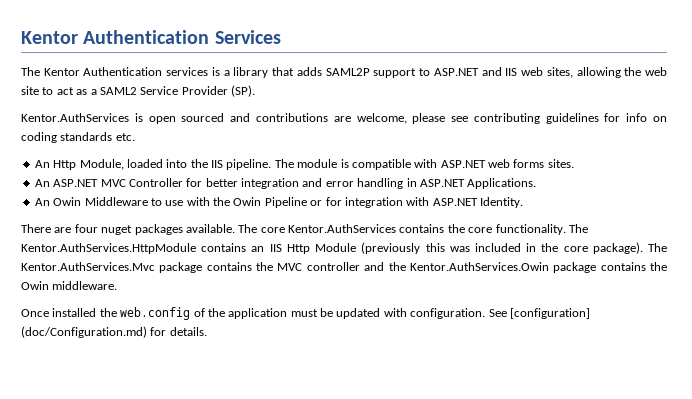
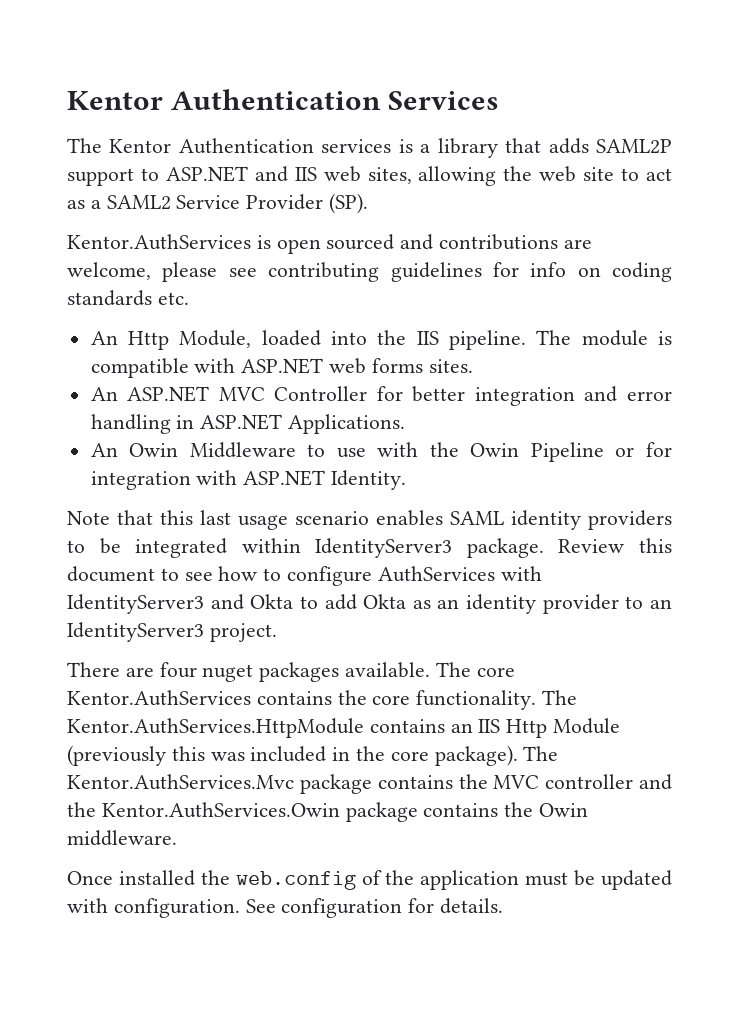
(523, 202) none -> [67,510,672,530] [67,538,672,558] [67,566,542,586] [67,594,672,614] [67,622,277,642] // Note that this last usage scenario enables SAML identity providers to be integrated within IdentityServer3 package. Review this document to see how to configure AuthServices with IdentityServer3 and Okta to add Okta as an identity provider to an IdentityServer3 project.
[509,308,590,319] [21,326,147,338] [configuration] (doc/Configuration.md) -> [281,898,403,918] configuration

